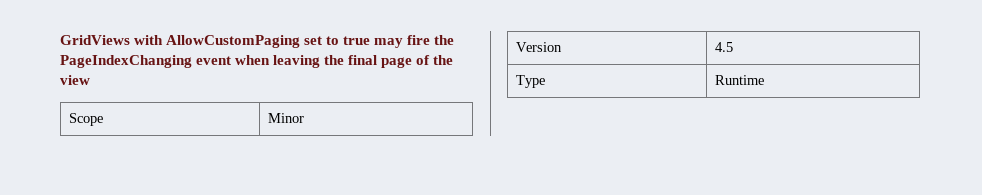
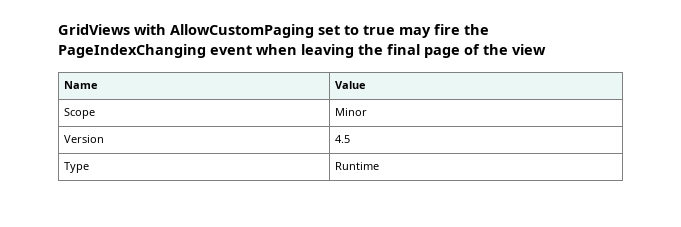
(90, 80) none -> [63,81,98,89] [334,81,366,89] // Name | Value

